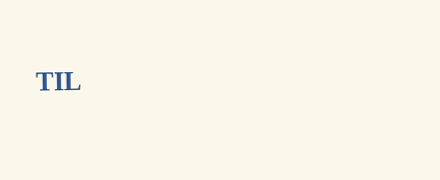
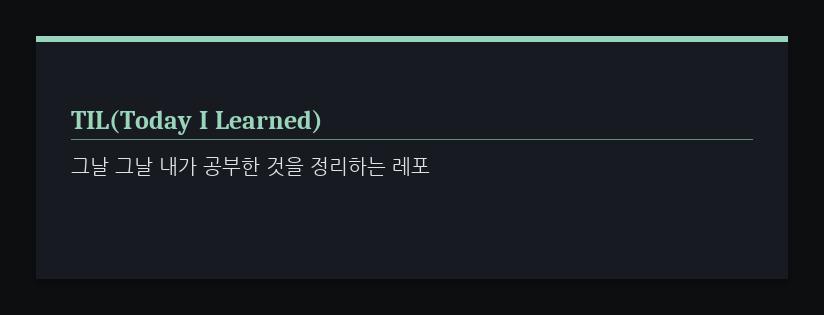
[35,71,82,91] TIL -> [71,110,323,135] [71,157,430,177] TIL(Today I Learned) // 그날 그날 내가 공부한 것을 정리하는 레포

